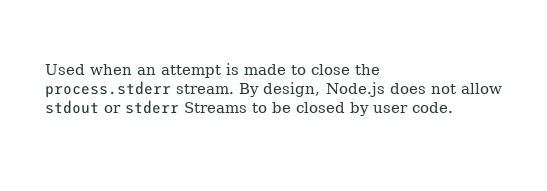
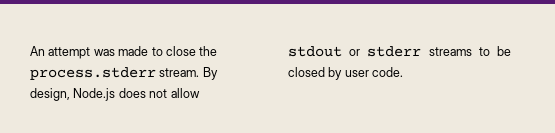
[45,63,239,78] Used when an attempt is -> [30,46,115,59] An attempt was
[184,102,247,113] Streams -> [428,47,472,56] streams

